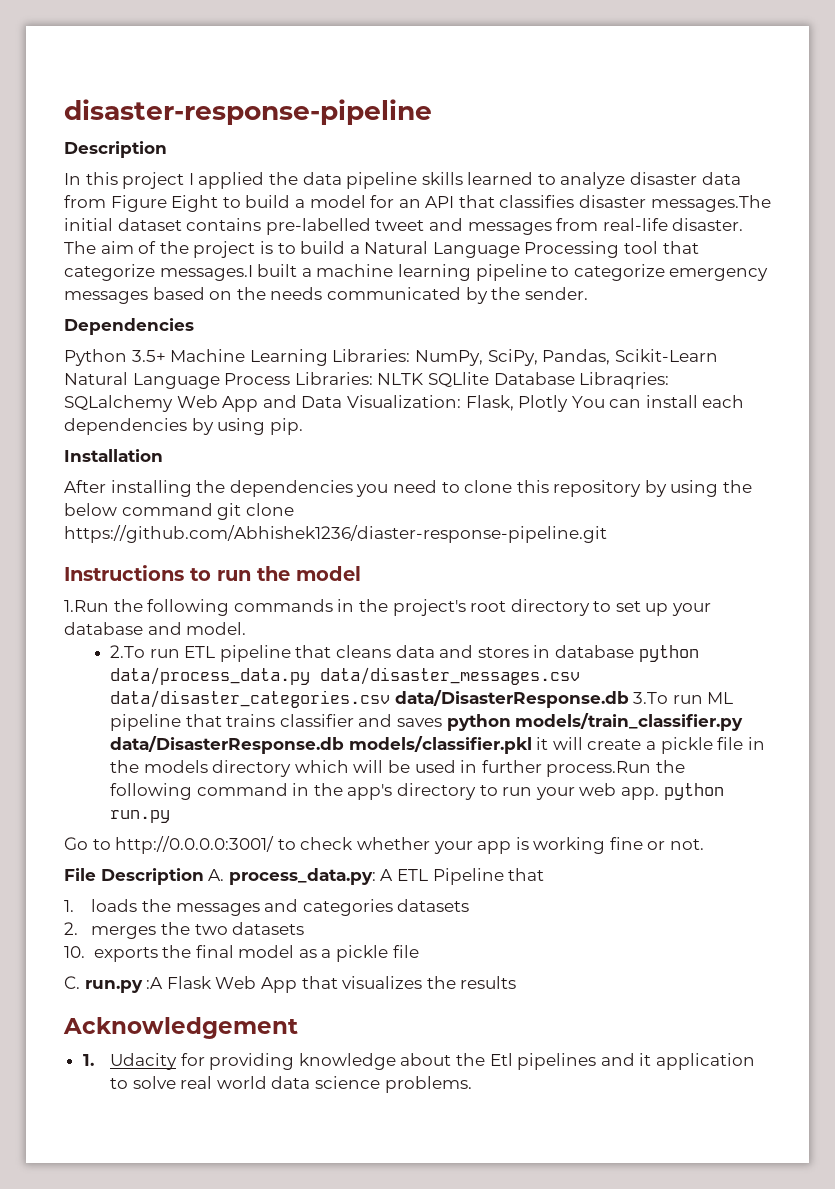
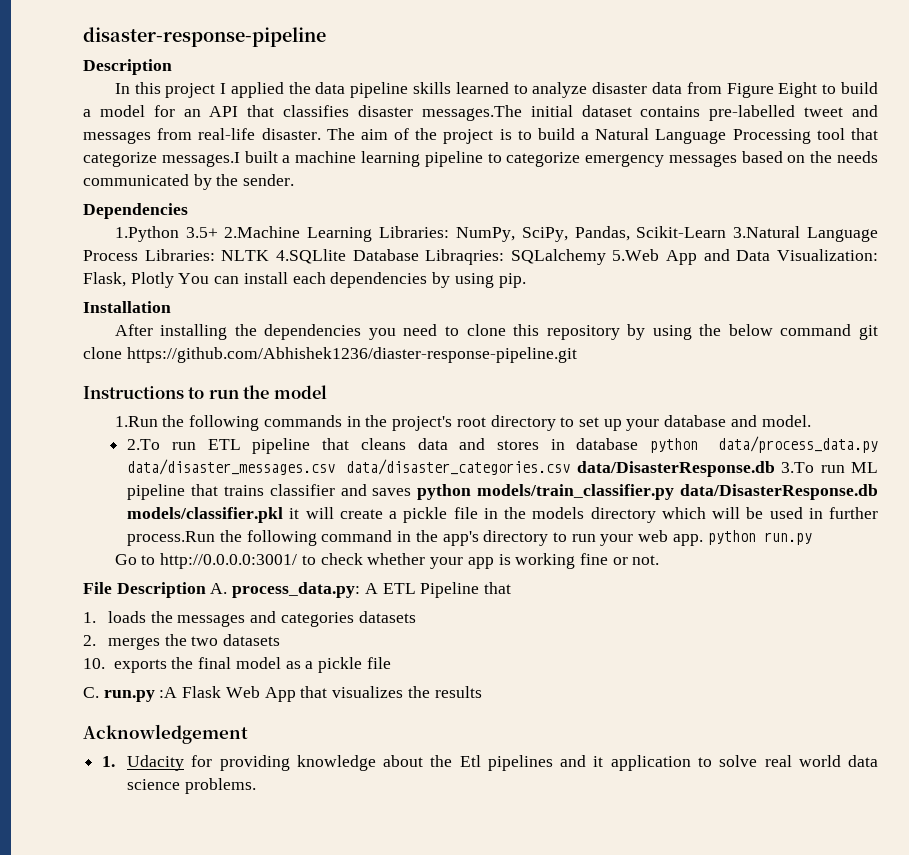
[64,349,246,366] Python 3.5+ Machine -> [114,226,301,242] 1.Python 3.5+ 2.Machine
[64,372,128,385] Natural -> [733,226,801,238] 3.Natural
[427,372,489,388] SQLlite -> [275,249,346,264] 4.SQLlite
[176,395,218,408] Web -> [612,249,660,261] 5.Web

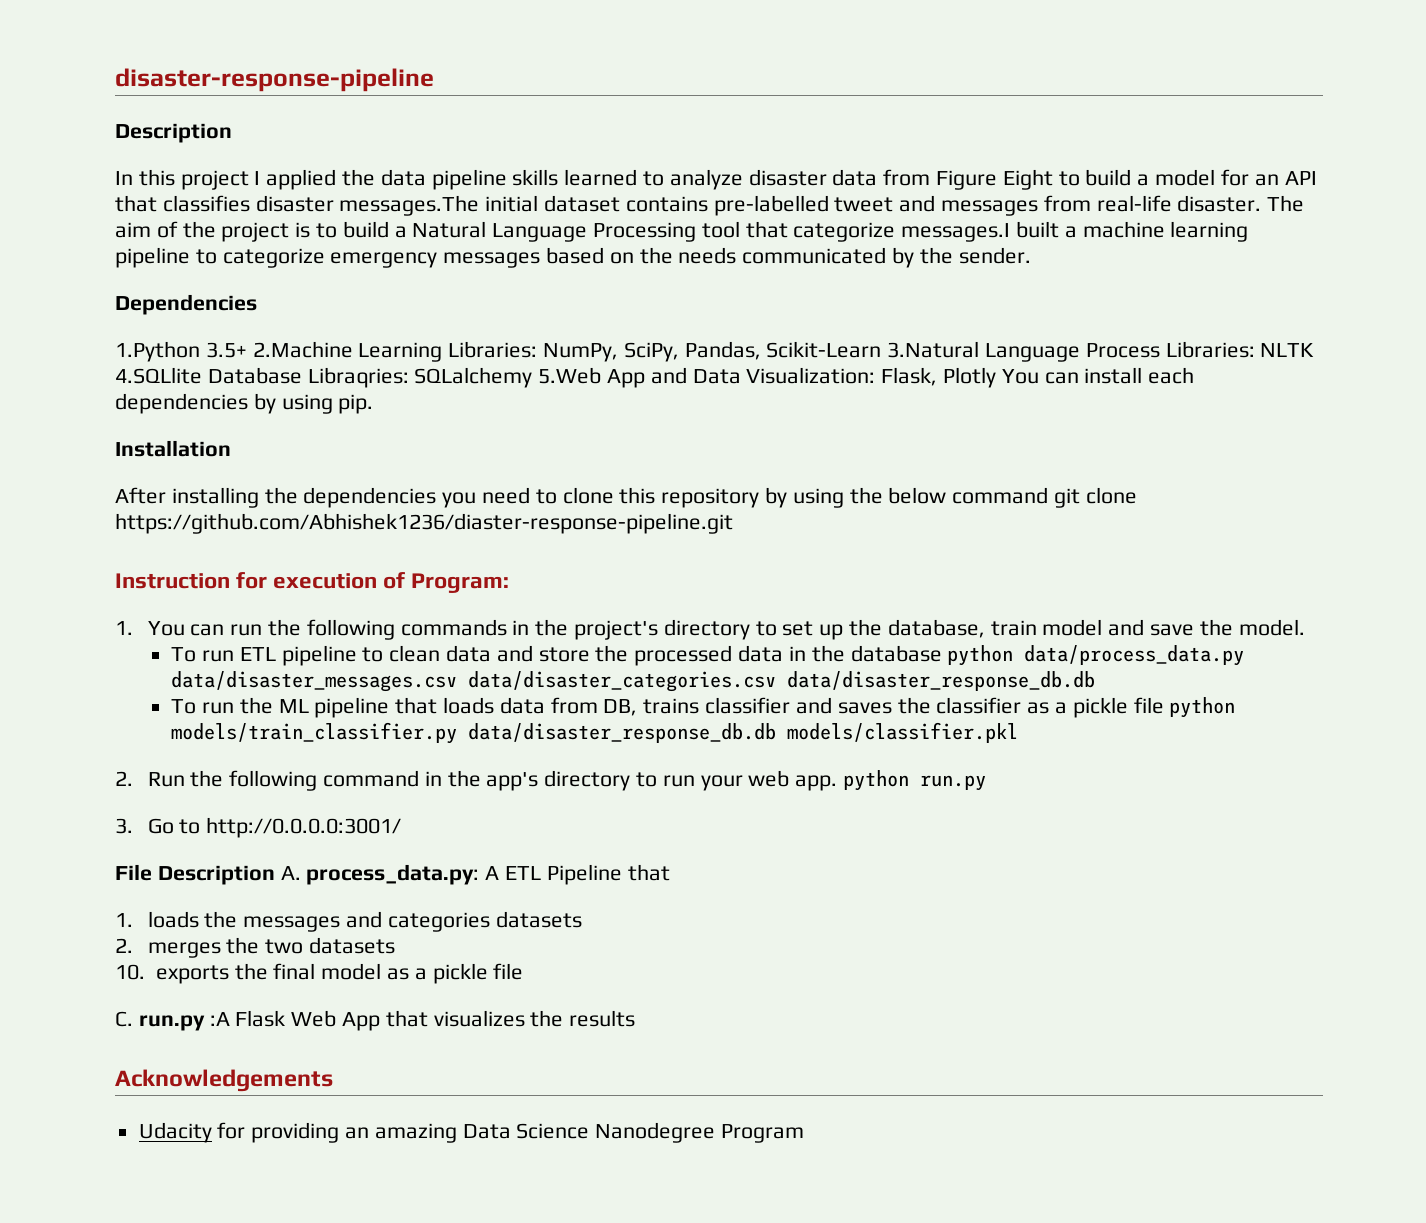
[83,385,327,399] [114,416,158,427] Instructions to run the model // 1.Run -> [115,572,510,593] [115,621,263,636] Instruction for execution of Program: // 1. You can run
[456,417,486,427] root -> (659, 630) none
[626,415,757,431] your database and -> [849,619,1233,638] the database, train model and save the
[127,439,161,450] 2.To -> [171,647,197,662] To
[322,438,565,450] that cleans data and stores in -> [362,645,845,666] to clean data and store the processed data in the
[576,461,879,477] [127,484,878,500] [127,507,879,523] [127,531,216,546] data/DisasterResponse.db 3.To run ML pipeline that trains classifier and saves python models/train_classifier.py data/DisasterResponse.db models/classifier.pkl it will create a pickle file in the models directory which will be used in further process.Run -> [787,671,1096,691] [171,697,1236,718] [171,722,1019,744] [115,771,185,787] data/disaster_response_db.db // To run the ML pipeline that loads data from DB, trains classifier and saves the classifier as a pickle file python models/train_classifier.py data/disaster_response_db.db models/classifier.pkl // 2. Run
(812, 538) none -> [115,818,133,834] 3.
[301,553,660,569] to check whether your app is working fine or not. -> (402, 827) none
[83,724,248,744] [102,756,116,767] Acknowledgement // 1. -> [115,1069,333,1092] Acknowledgements //
[296,755,878,771] [127,778,256,794] knowledge about the Etl pipelines and it application to solve real world data science problems. -> [345,1122,805,1143] an amazing Data Science Nanodegree Program

